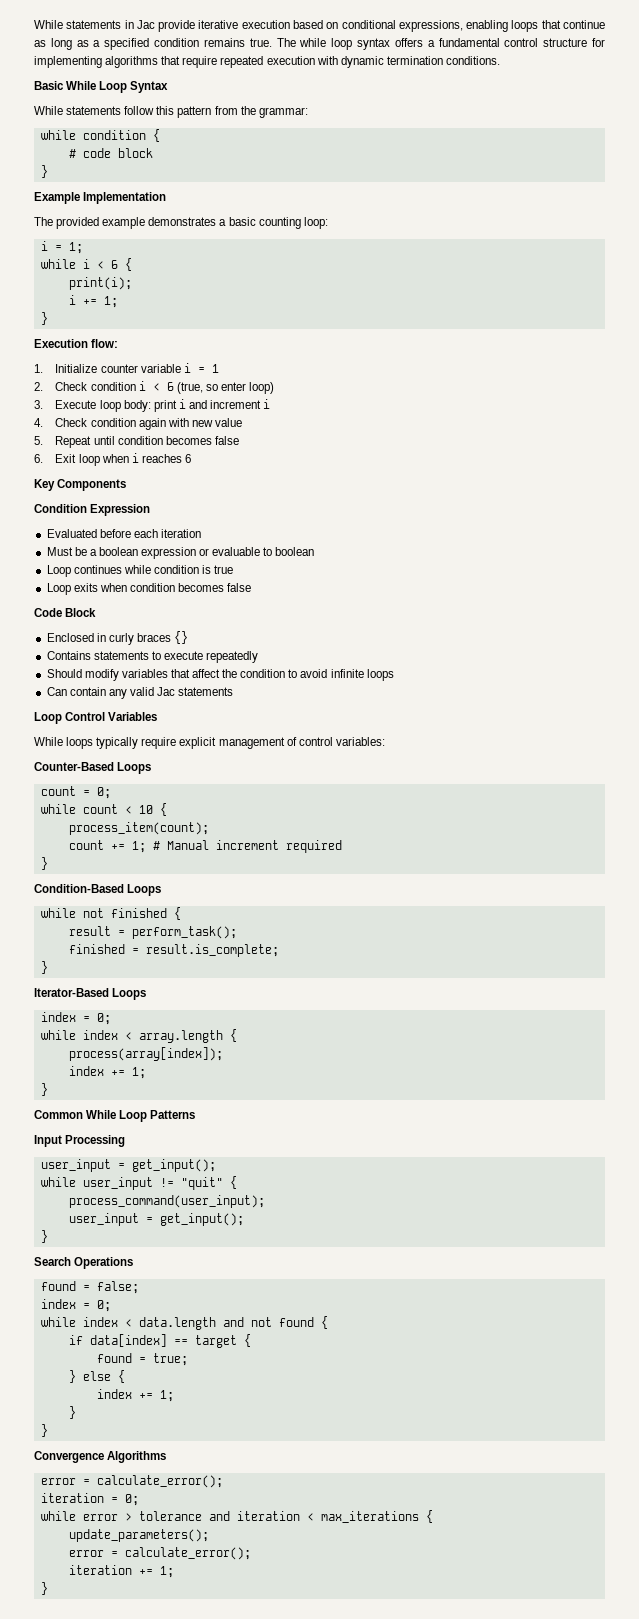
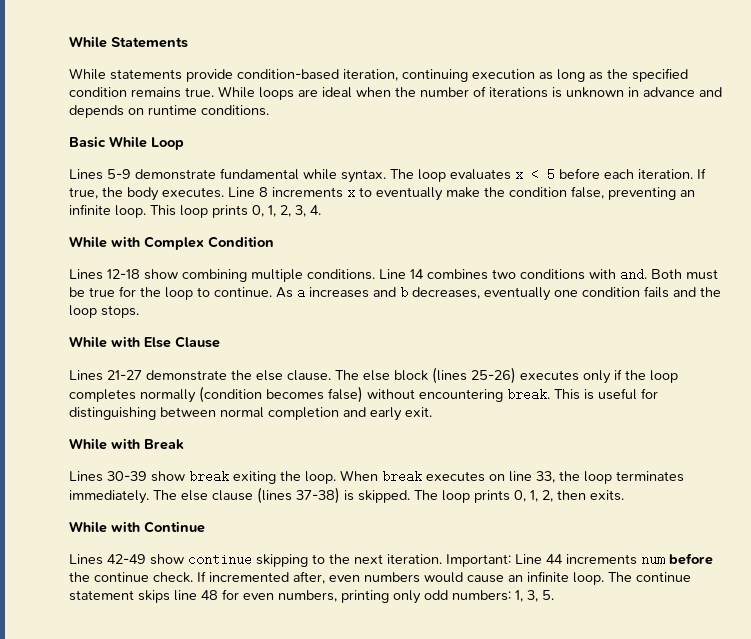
[34,20,605,32] While statements in Jac provide iterative execution based on conditional expressions, enabling loops that continue -> [69,36,188,48] [69,68,535,82] While Statements // While statements provide condition-based iteration, continuing execution
[93,40,101,47] a -> [607,69,628,79] the
[276,38,605,50] [34,56,500,68] [34,81,169,93] [34,106,308,118] [40,129,160,142] [68,148,153,158] [40,165,48,178] [34,192,167,204] [34,217,328,229] [40,241,83,254] [40,258,132,271] [68,277,132,290] [68,295,118,308] [40,312,48,325] [34,339,119,348] [34,363,219,373] [34,381,275,394] [34,399,271,412] [34,418,242,430] [34,436,239,448] [34,453,191,466] [34,479,127,491] [34,504,151,516] [46,529,201,538] [46,547,315,559] [46,565,234,577] [46,583,252,595] [34,608,97,617] [46,631,189,645] [46,651,259,663] [46,669,394,681] [46,687,234,699] [34,712,158,724] [34,737,385,749] [34,762,152,774] [40,786,111,799] [40,803,167,816] [68,822,209,835] [68,840,342,853] [40,857,48,870] [34,884,162,896] [40,907,181,920] [68,926,237,939] [68,944,279,957] [40,961,48,974] [34,988,147,1000] [40,1012,111,1025] [40,1029,237,1043] [68,1047,223,1061] [68,1066,146,1079] [40,1083,48,1096] [34,1110,196,1122] [34,1135,126,1147] [40,1159,216,1172] [40,1176,237,1190] [68,1195,265,1208] [68,1213,244,1226] [40,1230,48,1243] [34,1257,134,1269] [40,1281,139,1294] [40,1299,111,1312] [40,1316,328,1330] [68,1334,251,1348] [96,1353,188,1366] [68,1370,125,1383] [96,1389,174,1402] [68,1406,76,1419] [40,1424,48,1437] [34,1451,167,1463] [40,1475,223,1488] [40,1493,139,1506] [40,1510,433,1523] [68,1529,209,1542] [68,1547,251,1560] [68,1565,174,1578] [40,1582,48,1595] The while loop syntax offers a fundamental control structure for implementing algorithms that require repeated execution with dynamic termination conditions. // Basic While Loop Syntax // While statements follow this pattern from the grammar: // while condition { // # code block // } // Example Implementation // The provided example demonstrates a basic counting loop: // i = 1; // while i < 6 { // print(i); // i += 1; // } // Execution flow: // 1. Initialize counter variable i = 1 // 2. Check condition i < 6 (true, so enter loop) // 3. Execute loop body: print i and increment i // 4. Check condition again with new value // 5. Repeat until condition becomes false // 6. Exit loop when i reaches 6 // Key Components // Condition Expression // Evaluated before each iteration // Must be a boolean expression or evaluable to boolean // Loop continues while condition is true // Loop exits when condition becomes false // Code Block // Enclosed in curly braces {} // Contains statements to execute repeatedly // Should modify variables that affect the condition to avoid infinite loops // Can contain any valid Jac statements // Loop Control Variables // While loops typically require explicit management of control variables: // Counter-Based Loops // count = 0; // while count < 10 { // process_item(count); // count += 1; # Manual increment required // } // Condition-Based Loops // while not finished { // result = perform_task(); // finished = result.is_complete; // } // Iterator-Based Loops // index = 0; // while index < array.length { // process(array[index]); // index += 1; // } // Common While Loop Patterns // Input Processing // user_input = get_input(); // while user_input != "quit" { // process_command(user_input); // user_input = get_input(); // } // Search Operations // found = false; // index = 0; // while index < data.length and not found { // if data[index] == target { // found = true; // } else { // index += 1; // } // } // Convergence Algorithms // error = calculate_error(); // iteration = 0; // while error > tolerance and iteration < max_iterations { // update_parameters(); // error = calculate_error(); // iteration += 1; // } -> [218,86,722,100] [69,105,269,118] [69,136,184,150] [69,168,706,183] [69,186,695,201] [69,204,321,218] [69,236,274,250] [69,268,718,282] [69,286,721,301] [69,305,139,318] [69,336,220,348] [69,367,678,384] [69,386,658,403] [69,407,432,421] [69,438,184,450] [69,470,684,484] [69,487,624,504] [69,521,205,533] [69,553,713,567] [69,571,691,585] [69,589,554,604] While loops are ideal when the number of iterations is unknown in advance and depends on runtime conditions. // Basic While Loop // Lines 5-9 demonstrate fundamental while syntax. The loop evaluates x < 5 before each iteration. If true, the body executes. Line 8 increments x to eventually make the condition false, preventing an infinite loop. This loop prints 0, 1, 2, 3, 4. // While with Complex Condition // Lines 12-18 show combining multiple conditions. Line 14 combines two conditions with and. Both must be true for the loop to continue. As a increases and b decreases, eventually one condition fails and the loop stops. // While with Else Clause // Lines 21-27 demonstrate the else clause. The else block (lines 25-26) executes only if the loop completes normally (condition becomes false) without encountering break. This is useful for distinguishing between normal completion and early exit. // While with Break // Lines 30-39 show break exiting the loop. When break executes on line 33, the loop terminates immediately. The else clause (lines 37-38) is skipped. The loop prints 0, 1, 2, then exits. // While with Continue // Lines 42-49 show continue skipping to the next iteration. Important: Line 44 increments num before the continue check. If incremented after, even numbers would cause an infinite loop. The continue statement skips line 48 for even numbers, printing only odd numbers: 1, 3, 5.

